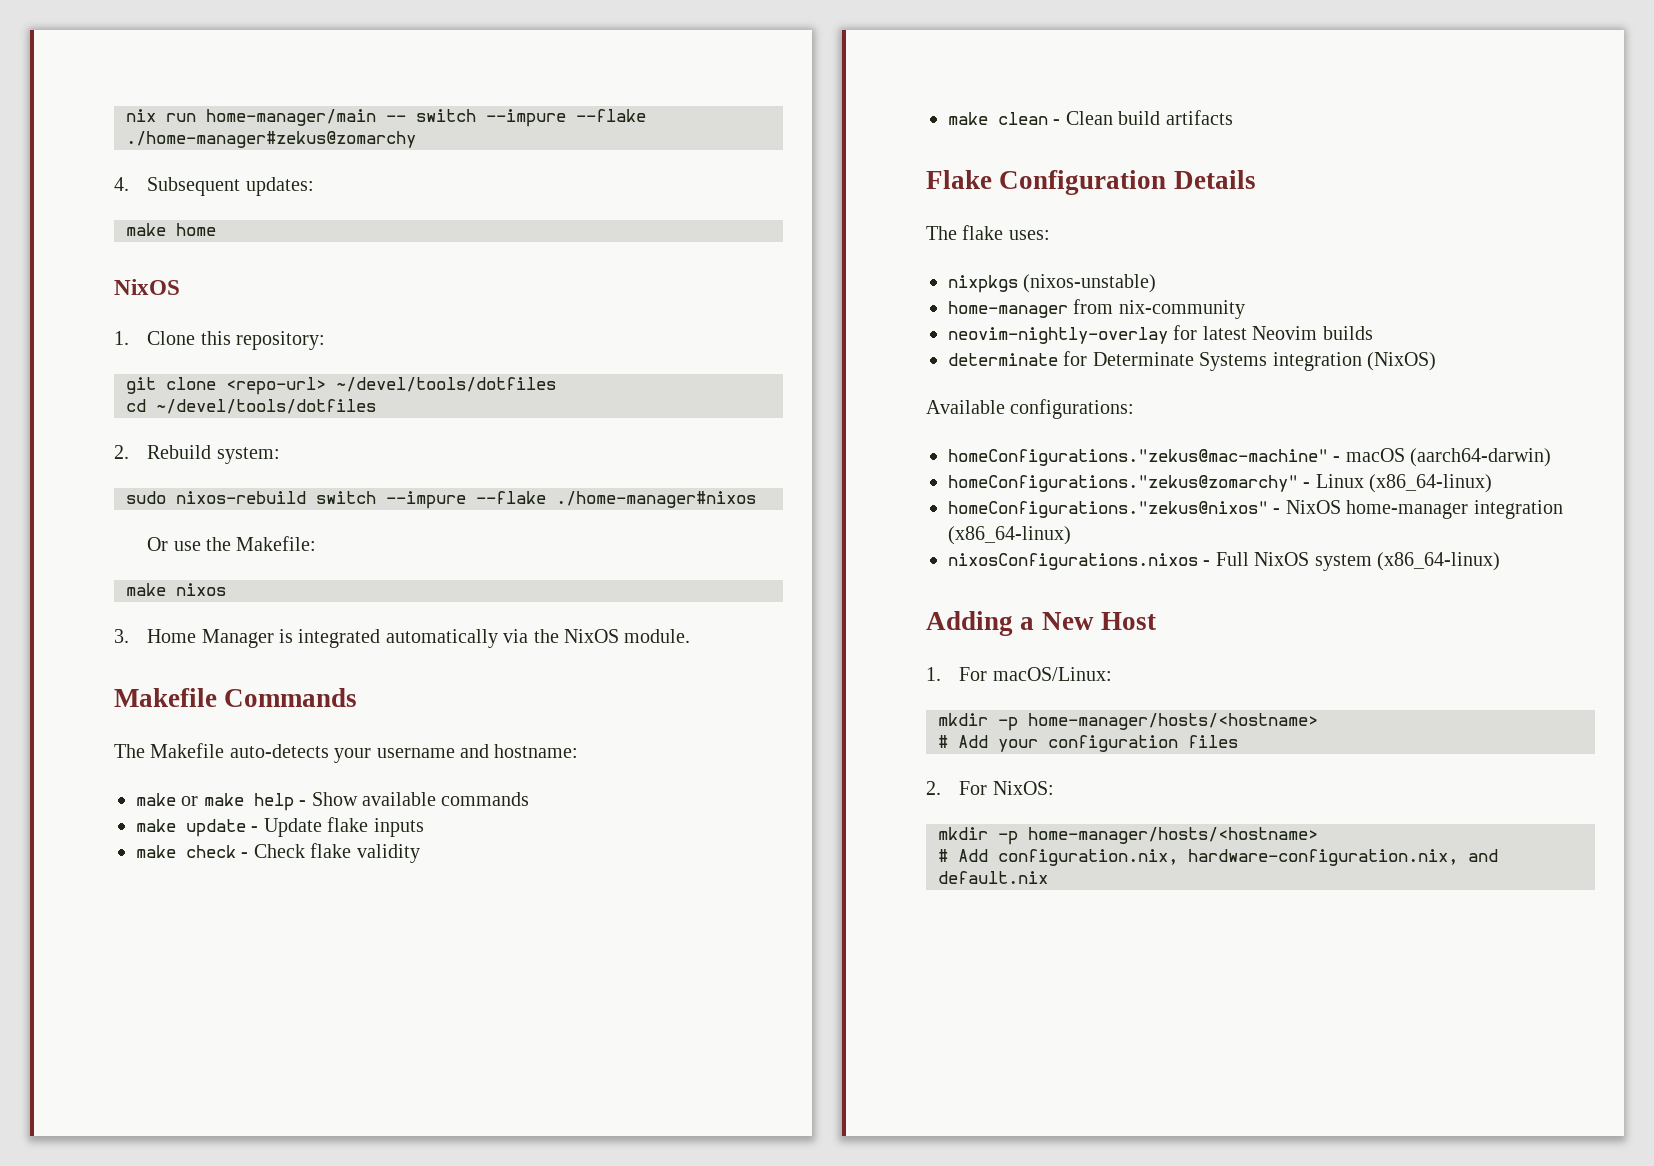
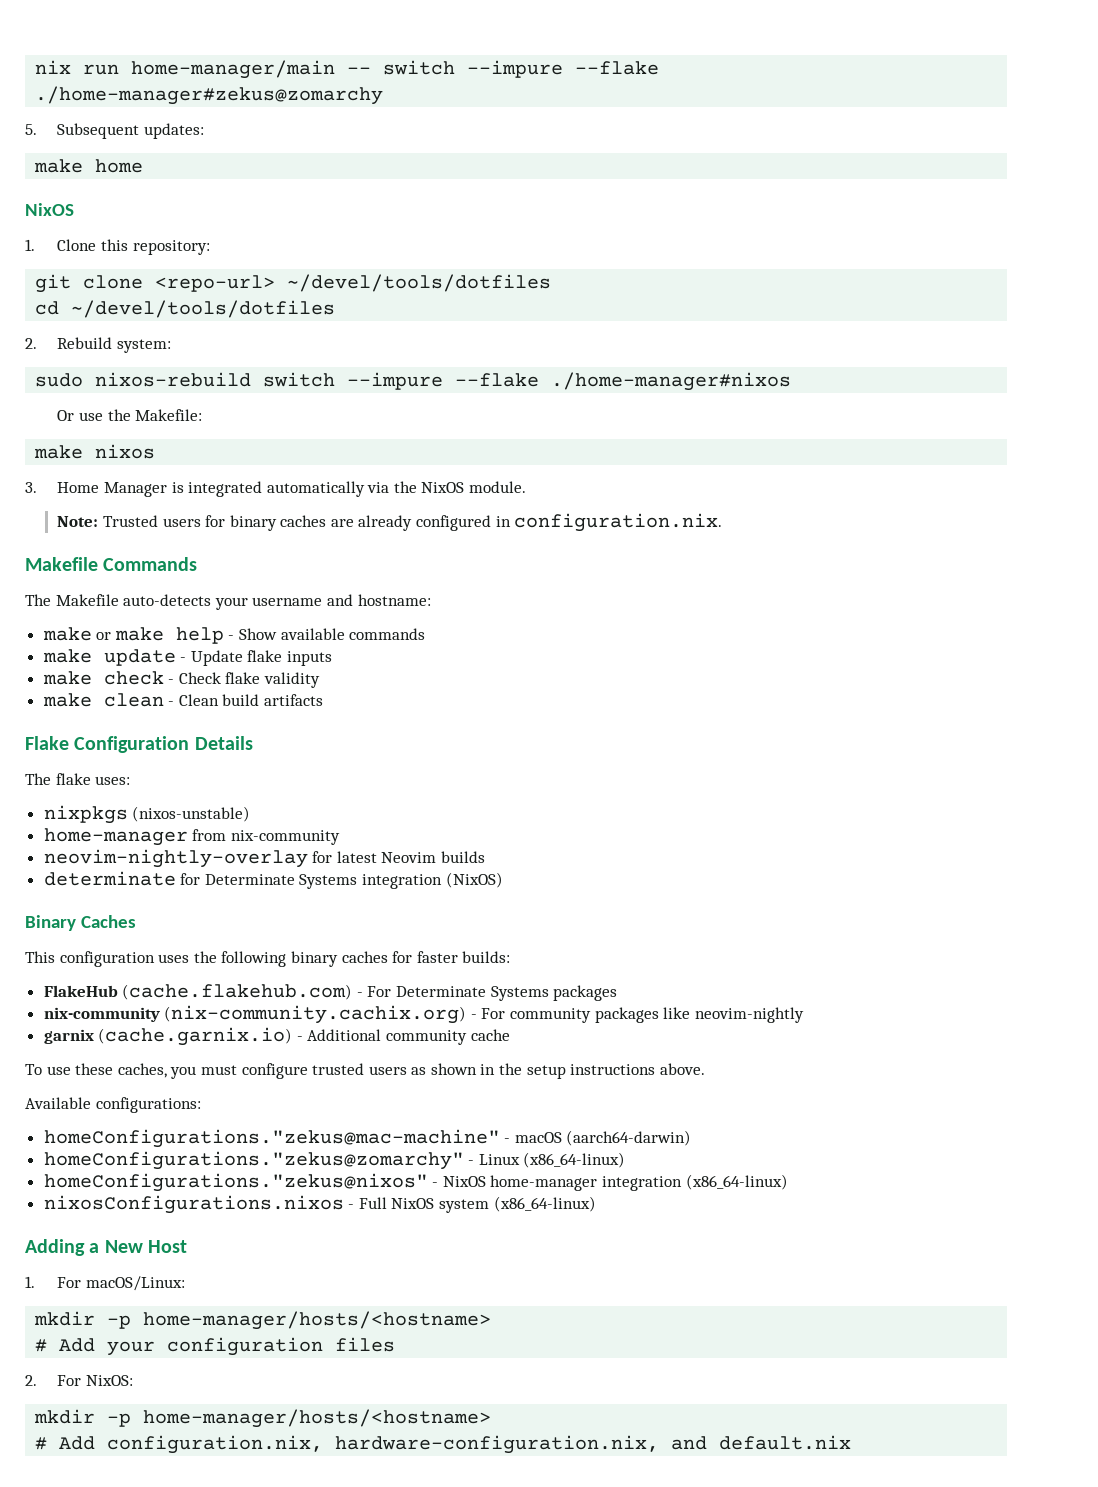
[114,177,129,191] 4. -> [25,124,37,135] 5.
(691, 636) none -> [57,513,723,532] // Note: Trusted users for binary caches are already configured in configuration.nix.
(1436, 361) none -> [25,915,136,931] [25,951,511,967] [43,984,618,1001] [43,1005,804,1024] [43,1027,510,1046] [25,1063,705,1079] // Binary Caches // This configuration uses the following binary caches for faster builds: // FlakeHub (cache.flakehub.com) - For Determinate Systems packages // nix-community (nix-community.cachix.org) - For community packages like neovim-nightly // garnix (cache.garnix.io) - Additional community cache // To use these caches, you must configure trusted users as shown in the setup instructions above.

